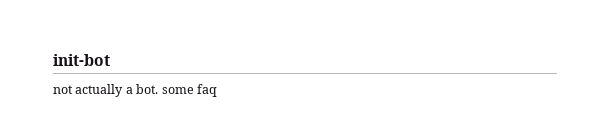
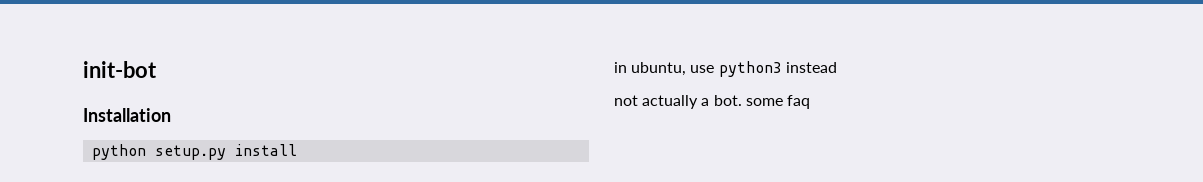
(110, 60) none -> [83,108,171,122] [92,144,298,160] [614,61,837,77] // Installation // python setup.py install // in ubuntu, use python3 instead

